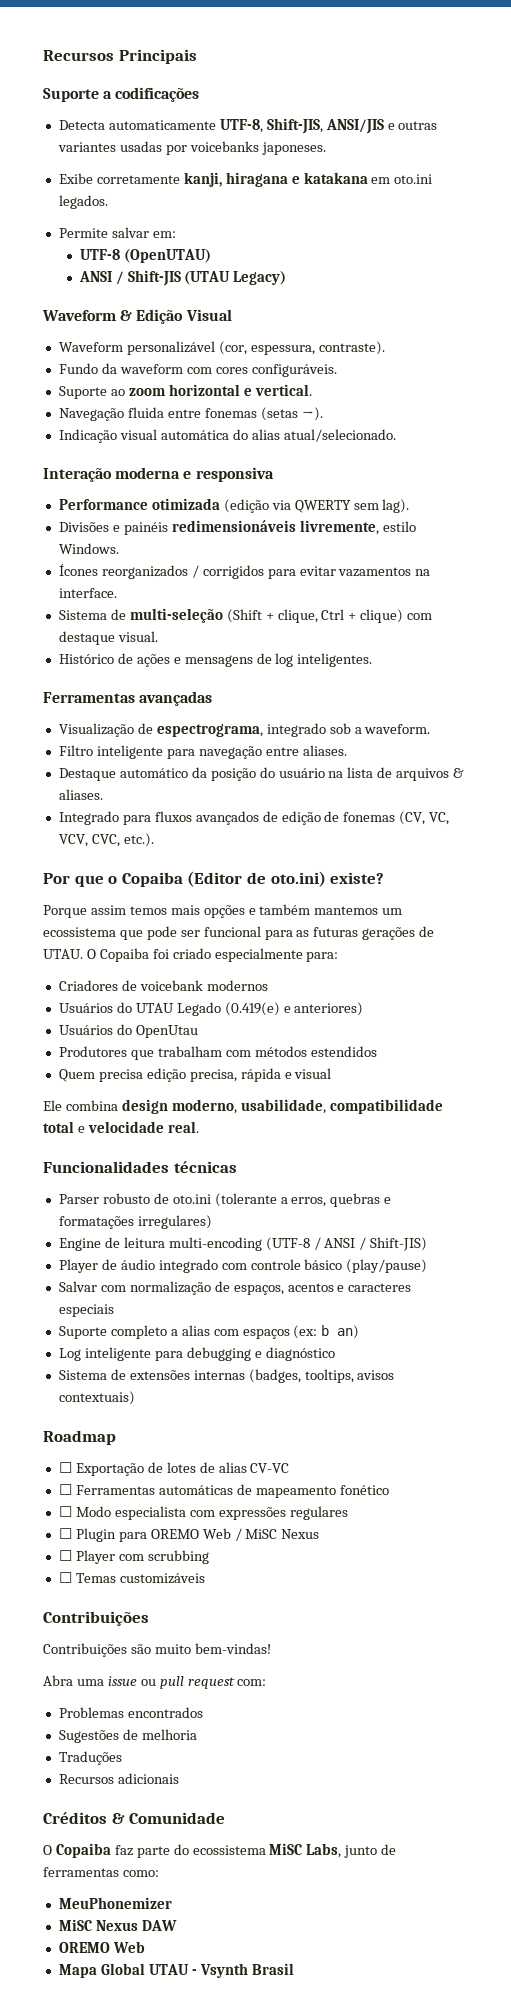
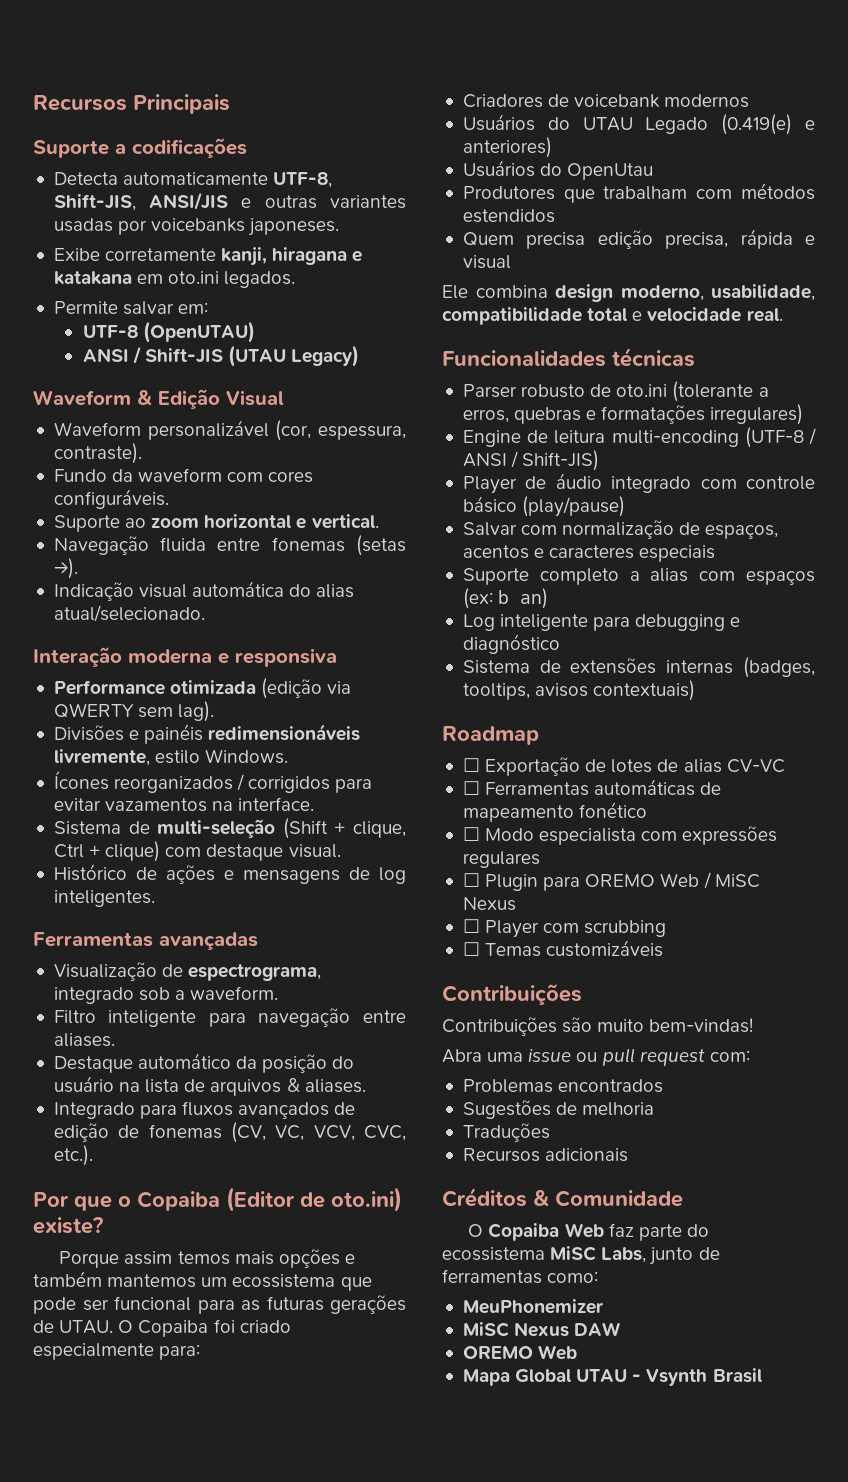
(111, 1850) none -> [564,1223,604,1238] Web

